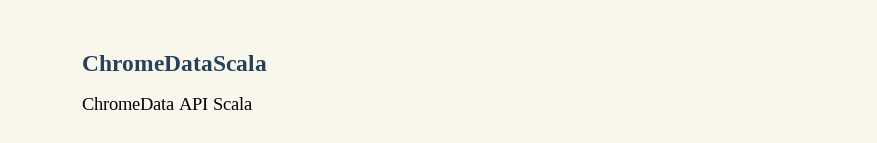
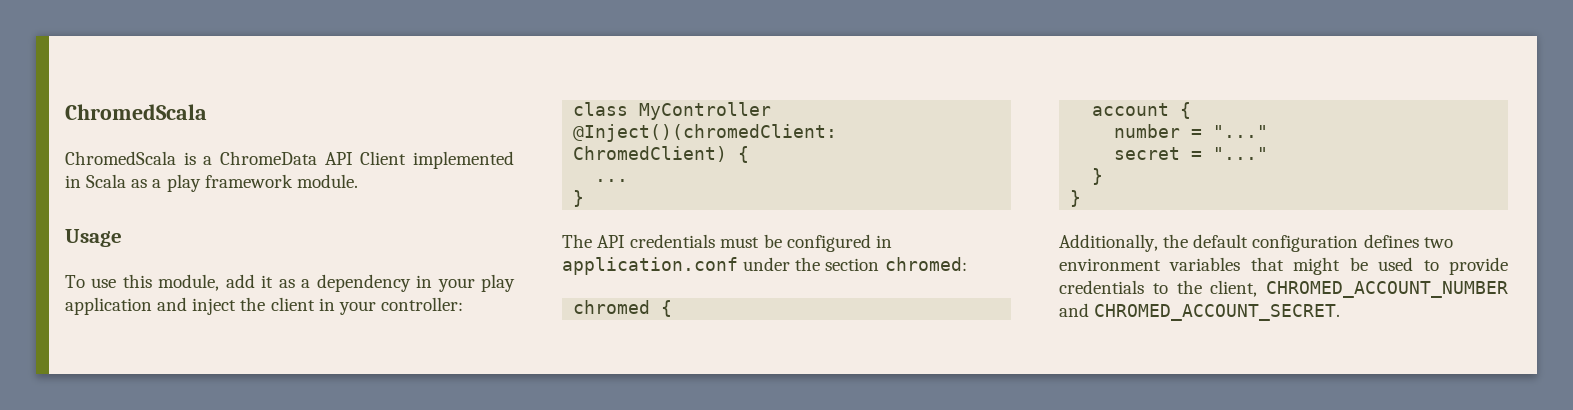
[82,55,267,71] [82,97,252,110] ChromeDataScala // ChromeData API Scala -> [65,104,207,120] [65,151,515,169] [65,174,358,192] [65,229,122,247] [65,274,515,292] [65,297,463,315] [573,102,772,120] [573,124,838,142] [573,146,750,163] [595,179,629,182] [573,190,585,207] [562,234,892,252] [562,257,967,275] [573,300,673,317] [1092,102,1192,119] [1114,124,1269,138] [1114,147,1269,160] [1092,168,1104,185] [1070,190,1082,207] [1059,234,1453,252] [1059,257,1508,275] [1059,280,1508,298] [1059,303,1341,321] ChromedScala // ChromedScala is a ChromeData API Client implemented in Scala as a play framework module. // Usage // To use this module, add it as a dependency in your play application and inject the client in your controller: // class MyController @Inject()(chromedClient: ChromedClient) { // ... // } // The API credentials must be configured in application.conf under the section chromed: // chromed { // account { // number = "..." // secret = "..." // } // } // Additionally, the default configuration defines two environment variables that might be used to provide credentials to the client, CHROMED_ACCOUNT_NUMBER and CHROMED_ACCOUNT_SECRET.

